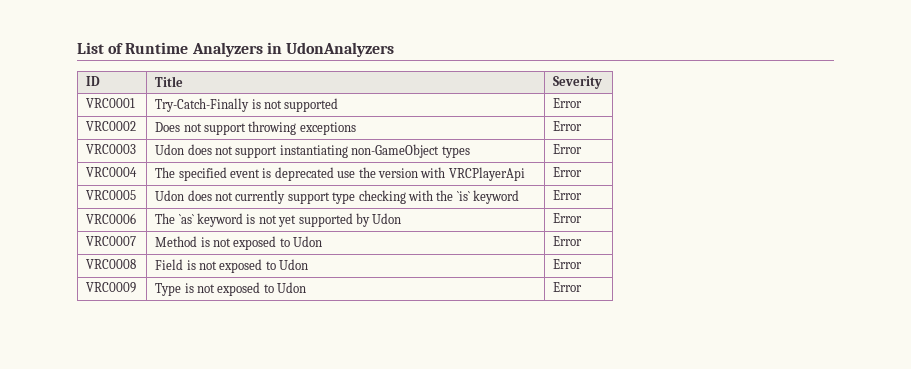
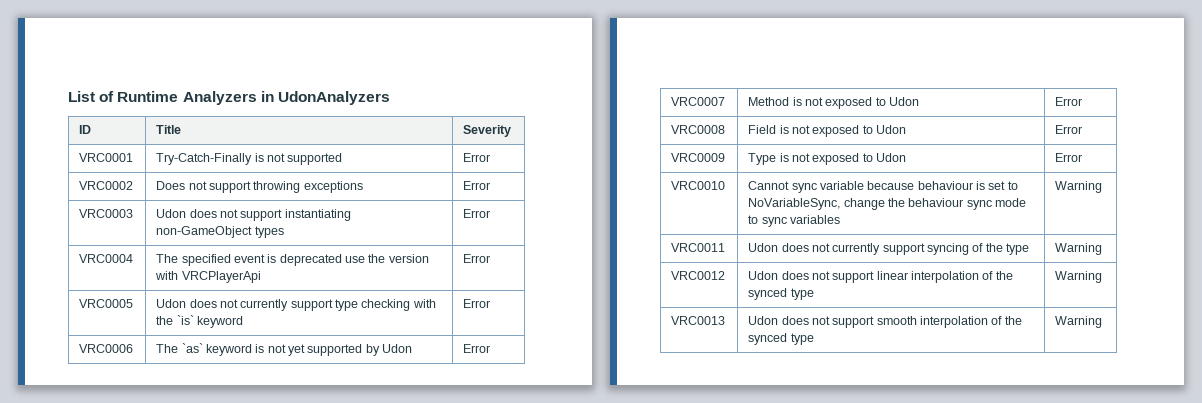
(583, 287) none -> [671,181,726,190] [748,181,1018,193] [748,198,1027,210] [748,215,840,227] [1055,181,1103,193] [671,243,726,252] [748,243,1030,255] [1055,243,1103,255] [671,271,726,280] [748,271,1013,283] [748,288,814,300] [1055,271,1103,283] [671,316,726,325] [748,316,1022,328] [748,333,814,345] [1055,316,1103,328] // VRC0010 | Cannot sync variable because behaviour is set to NoVariableSync, change the behaviour sync mode to sync variables | Warning // VRC0011 | Udon does not currently support syncing of the type | Warning // VRC0012 | Udon does not support linear interpolation of the synced type | Warning // VRC0013 | Udon does not support smooth interpolation of the synced type | Warning

